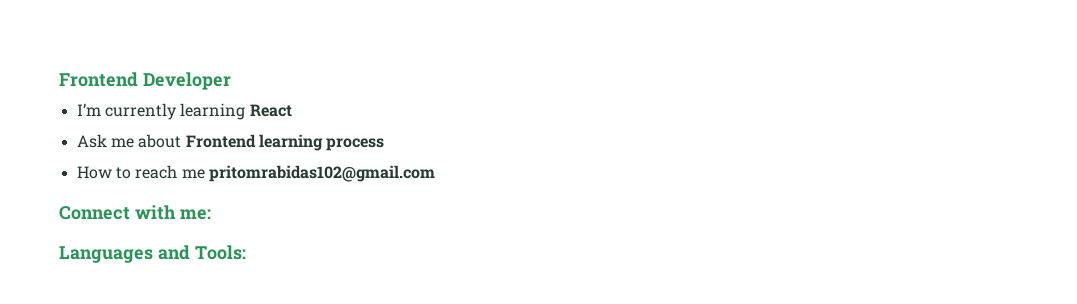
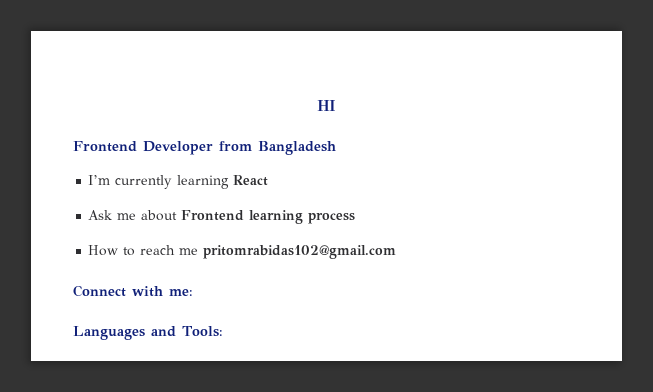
(59, 79) none -> [317,100,336,111] HI //
(231, 81) none -> [219,141,336,155] from Bangladesh

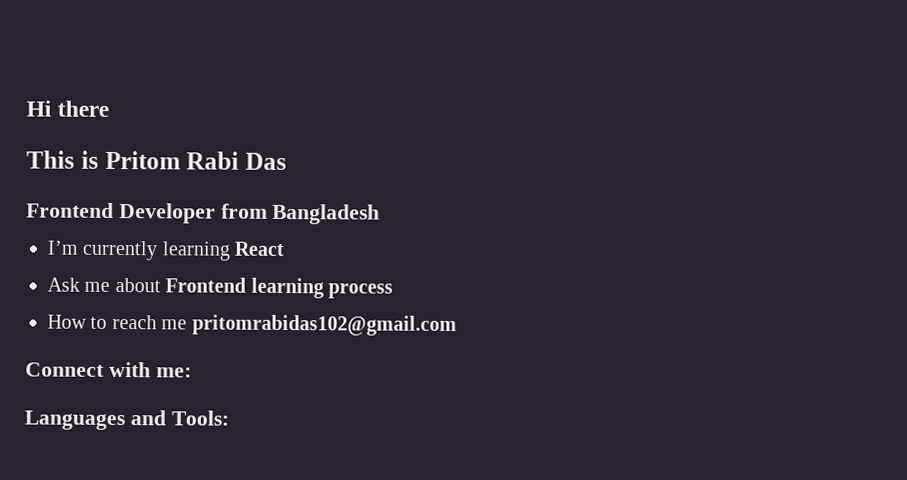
[317,100,336,111] HI -> [26,100,110,117] [26,150,287,171] Hi there // This is Pritom Rabi Das

